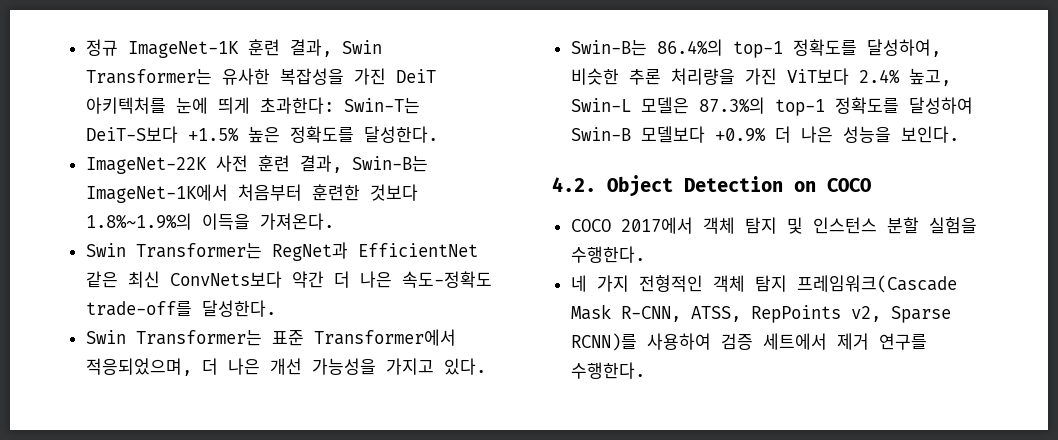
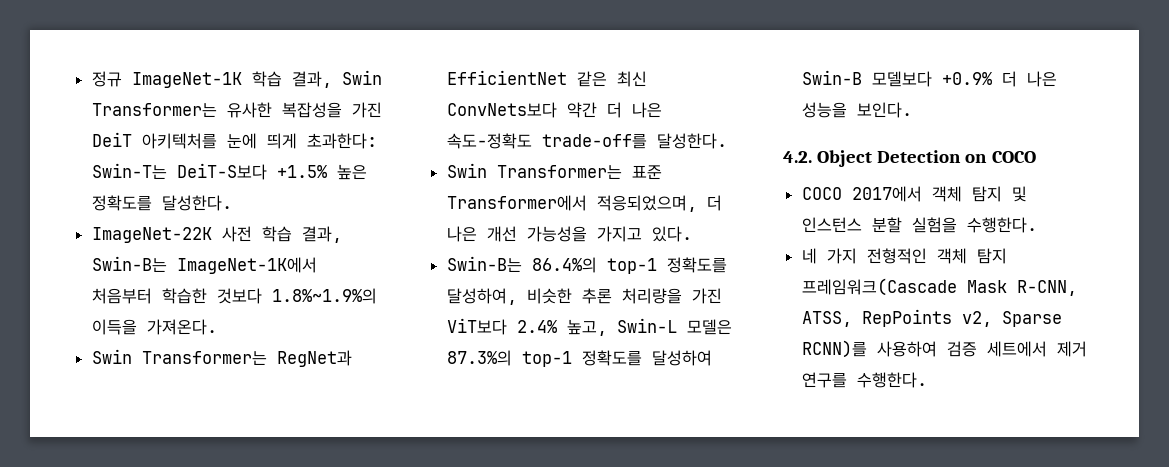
[247,39,280,56] 훈련 -> [251,71,282,87] 학습
[257,155,290,172] 훈련 -> [261,226,292,242] 학습
[311,184,360,201] 훈련한 -> [161,288,207,304] 학습한

